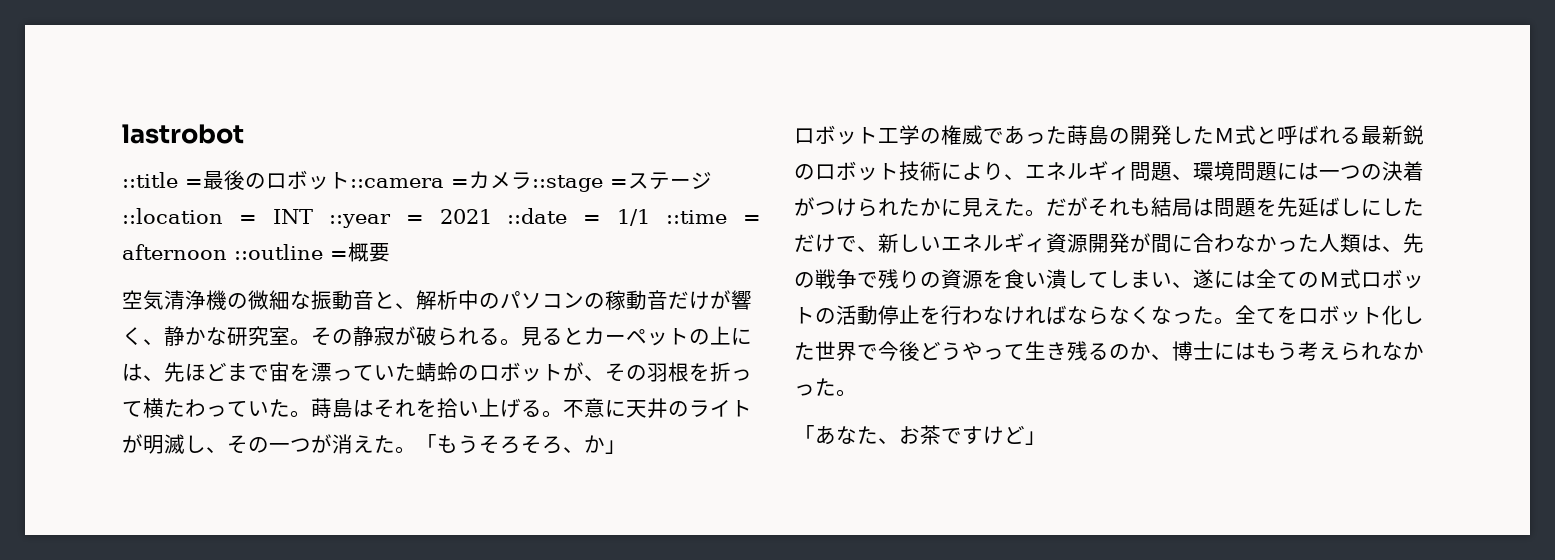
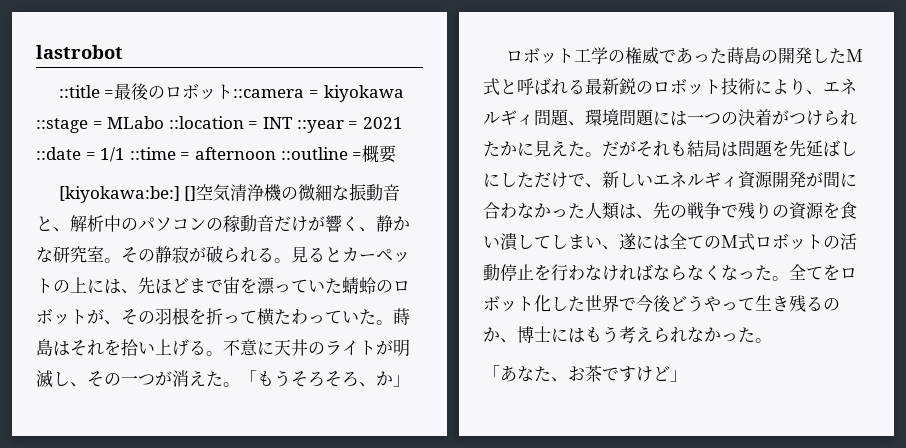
[469,171,532,189] カメラ -> [323,85,404,102] kiyokawa
[628,172,712,190] ステージ -> [107,116,165,129] MLabo
(390, 252) none -> [58,186,197,203] [kiyokawa:be:] []

